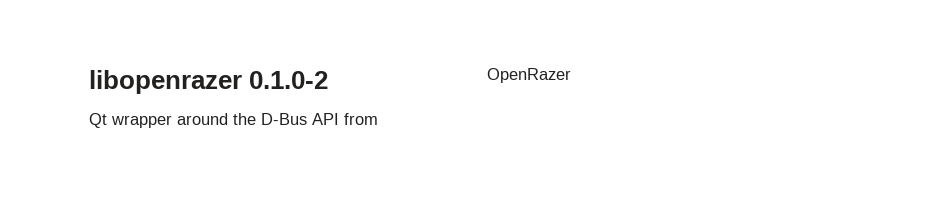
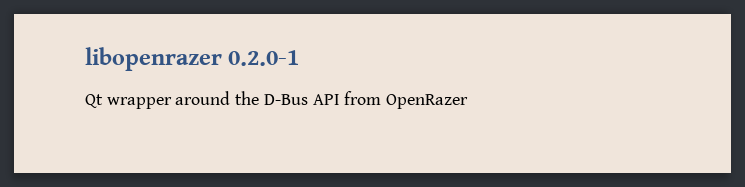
[249,71,329,89] 0.1.0-2 -> [228,50,300,66] 0.2.0-1

